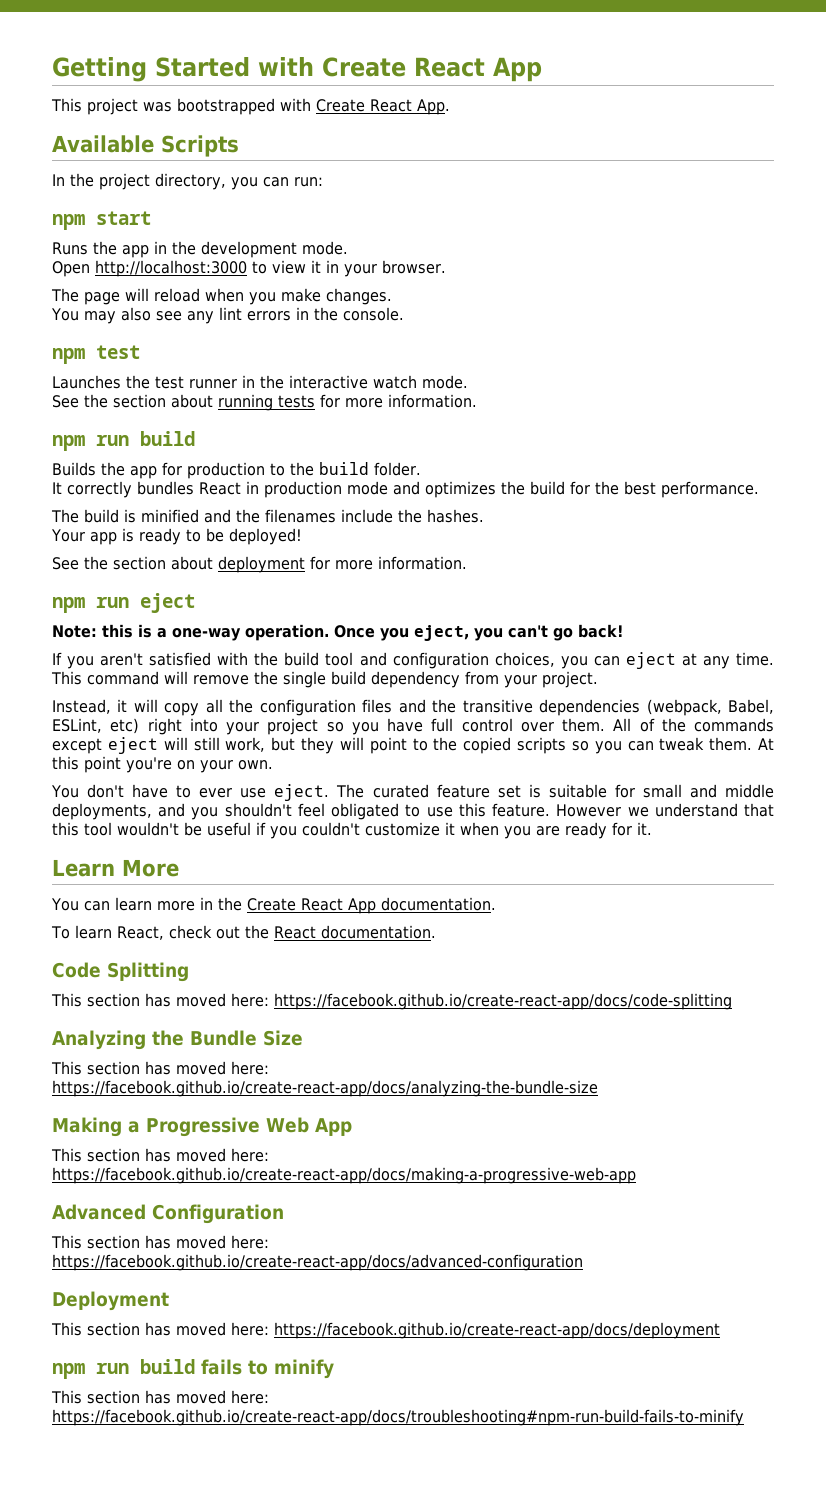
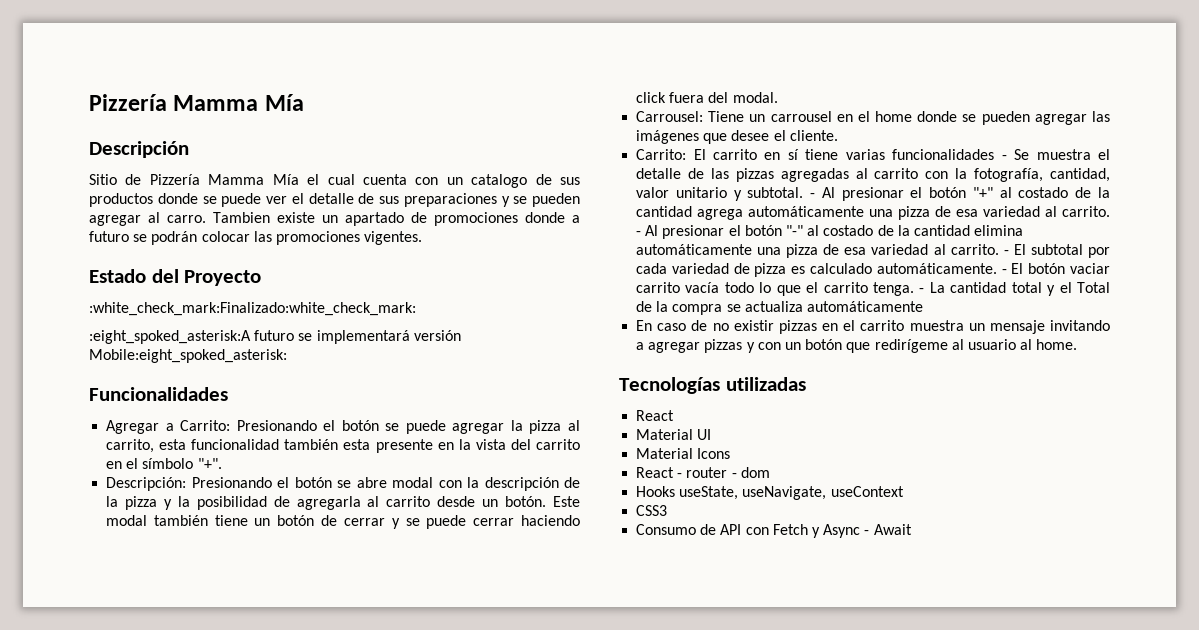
[52,57,542,82] [51,98,450,115] [52,135,239,157] [52,173,323,190] [52,211,151,230] [52,241,348,258] [52,260,446,277] [51,288,392,305] [51,307,404,324] [52,345,140,364] [52,375,468,389] [52,394,477,411] [52,431,195,451] [52,462,421,479] [52,481,759,498] [51,509,484,523] [51,528,302,545] [52,556,467,573] [52,593,195,613] [52,624,624,641] [52,652,774,669] [51,671,598,688] [52,699,774,716] [52,718,774,735] [52,737,775,754] [52,756,273,773] [51,784,774,801] [52,803,775,820] [52,822,652,839] [52,859,179,877] [51,897,496,914] [51,925,436,940] [52,962,189,982] [51,993,732,1010] [52,1030,303,1050] [51,1061,269,1075] [52,1080,598,1097] [52,1117,352,1137] [51,1148,269,1162] [52,1167,636,1184] [52,1204,284,1224] [51,1235,269,1249] [52,1254,583,1271] [52,1291,169,1311] [51,1322,720,1339] [52,1359,334,1379] [51,1390,269,1404] [52,1409,744,1426] Getting Started with Create React App // This project was bootstrapped with Create React App. // Available Scripts // In the project directory, you can run: // npm start // Runs the app in the development mode. // Open http://localhost:3000 to view it in your browser. // The page will reload when you make changes. // You may also see any lint errors in the console. // npm test // Launches the test runner in the interactive watch mode. // See the section about running tests for more information. // npm run build // Builds the app for production to the build folder. // It correctly bundles React in production mode and optimizes the build for the best performance. // The build is minified and the filenames include the hashes. // Your app is ready to be deployed! // See the section about deployment for more information. // npm run eject // Note: this is a one-way operation. Once you eject, you can't go back! // If you aren't satisfied with the build tool and configuration choices, you can eject at any time. This command will remove the single build dependency from your project. // Instead, it will copy all the configuration files and the transitive dependencies (webpack, Babel, ESLint, etc) right into your project so you have full control over them. All of the commands except eject will still work, but they will point to the copied scripts so you can tweak them. At this point you're on your own. // You don't have to ever use eject. The curated feature set is suitable for small and middle deployments, and you shouldn't feel obligated to use this feature. However we understand that this tool wouldn't be useful if you couldn't customize it when you are ready for it. // Learn More // You can learn more in the Create React App documentation. // To learn React, check out the React documentation. // Code Splitting // This section has moved here: https://facebook.github.io/create-react-app/docs/code-splitting // Analyzing the Bundle Size // This section has moved here: https://facebook.github.io/create-react-app/docs/analyzing-the-bundle-size // Making a Progressive Web App // This section has moved here: https://facebook.github.io/create-react-app/docs/making-a-progressive-web-app // Advanced Configuration // This section has moved here: https://facebook.github.io/create-react-app/docs/advanced-configuration // Deployment // This section has moved here: https://facebook.github.io/create-react-app/docs/deployment // npm run build fails to minify // This section has moved here: https://facebook.github.io/create-react-app/docs/troubleshooting#npm-run-build-fails-to-minify -> [89,94,304,111] [89,141,189,158] [89,174,581,188] [89,193,580,207] [89,212,580,226] [89,231,423,245] [89,269,262,286] [89,302,416,316] [89,330,461,344] [89,349,287,363] [89,387,228,401] [106,420,581,434] [106,439,580,453] [106,458,222,469] [106,477,580,491] [106,496,581,510] [106,515,580,529] [636,92,778,103] [636,111,1110,125] [636,130,838,144] [636,149,1110,160] [636,168,1110,182] [636,187,1110,201] [636,206,1110,220] [636,225,1024,239] [636,244,1110,258] [636,263,1110,277] [636,282,1110,296] [636,301,923,315] [636,320,1110,334] [636,339,1078,353] [619,377,806,394] [636,410,675,421] [636,429,712,440] [636,448,731,459] [636,467,770,478] [636,486,904,500] [636,505,668,516] [636,524,912,538] Pizzería Mamma Mía // Descripción // Sitio de Pizzería Mamma Mía el cual cuenta con un catalogo de sus productos donde se puede ver el detalle de sus preparaciones y se pueden agregar al carro. Tambien existe un apartado de promociones donde a futuro se podrán colocar las promociones vigentes. // Estado del Proyecto // :white_check_mark:Finalizado:white_check_mark: // :eight_spoked_asterisk:A futuro se implementará versión Mobile:eight_spoked_asterisk: // Funcionalidades // Agregar a Carrito: Presionando el botón se puede agregar la pizza al carrito, esta funcionalidad también esta presente en la vista del carrito en el símbolo "+". // Descripción: Presionando el botón se abre modal con la descripción de la pizza y la posibilidad de agregarla al carrito desde un botón. Este modal también tiene un botón de cerrar y se puede cerrar haciendo click fuera del modal. // Carrousel: Tiene un carrousel en el home donde se pueden agregar las imágenes que desee el cliente. // Carrito: El carrito en sí tiene varias funcionalidades - Se muestra el detalle de las pizzas agregadas al carrito con la fotografía, cantidad, valor unitario y subtotal. - Al presionar el botón "+" al costado de la cantidad agrega automáticamente una pizza de esa variedad al carrito. - Al presionar el botón "-" al costado de la cantidad elimina automáticamente una pizza de esa variedad al carrito. - El subtotal por cada variedad de pizza es calculado automáticamente. - El botón vaciar carrito vacía todo lo que el carrito tenga. - La cantidad total y el Total de la compra se actualiza automáticamente // En caso de no existir pizzas en el carrito muestra un mensaje invitando a agregar pizzas y con un botón que redirígeme al usuario al home. // Tecnologías utilizadas // React // Material UI // Material Icons // React - router - dom // Hooks useState, useNavigate, useContext // CSS3 // Consumo de API con Fetch y Async - Await

